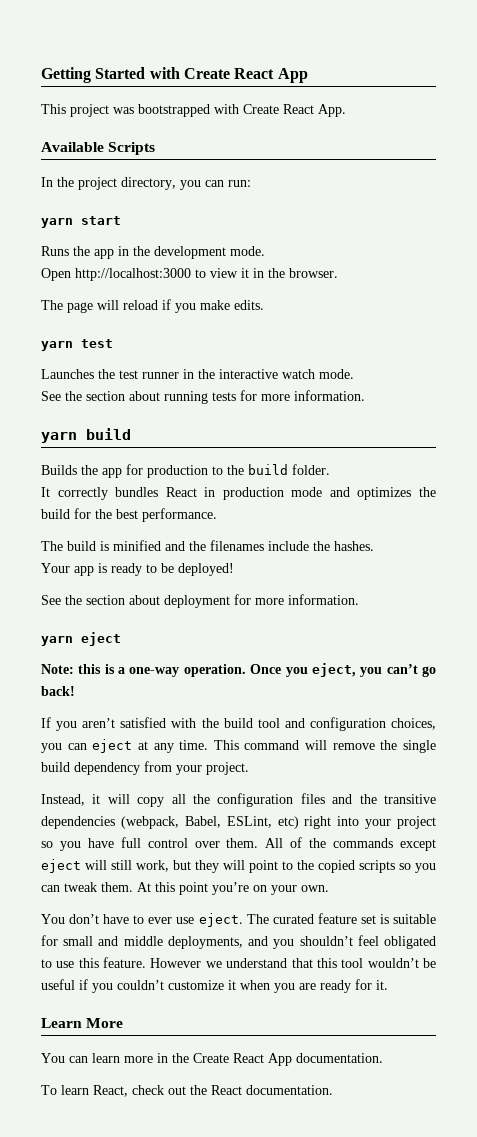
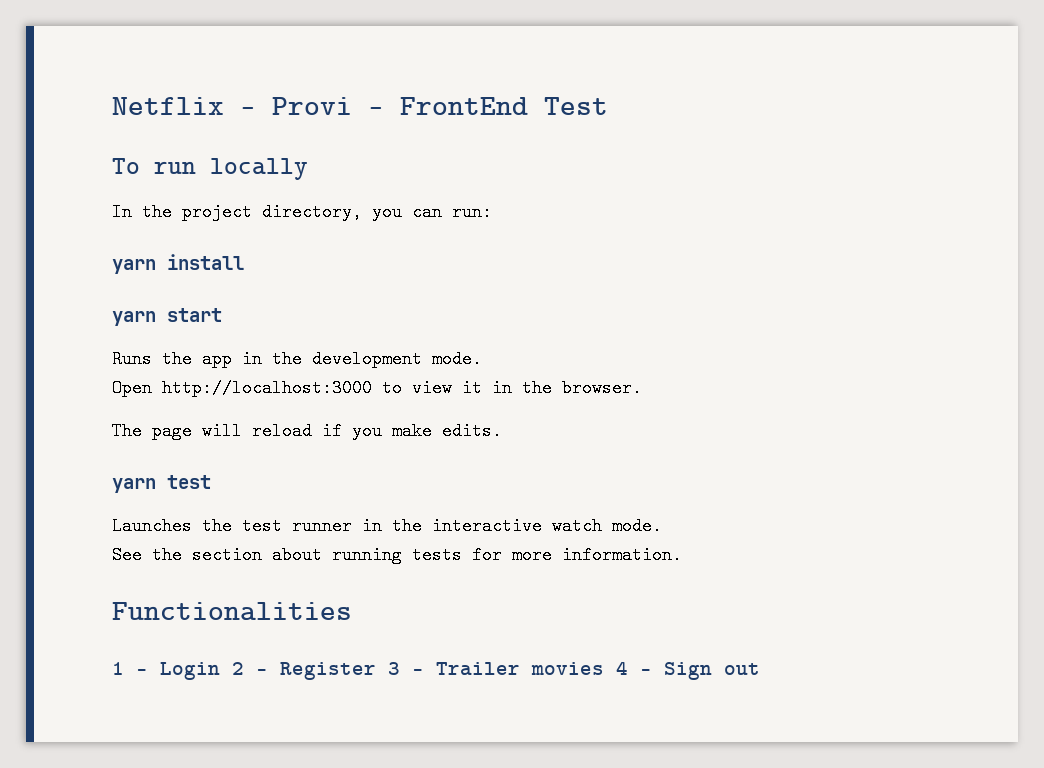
[41,67,308,83] [41,104,346,117] [41,142,156,155] Getting Started with Create React App // This project was bootstrapped with Create React App. // Available Scripts -> [112,97,608,115] [112,158,308,180] Netflix - Provi - FrontEnd Test // To run locally
(251, 183) none -> [112,254,244,274] // yarn install
[41,428,131,443] [41,464,330,478] [41,487,436,500] [41,508,217,522] [41,540,374,551] [41,563,234,576] [41,594,359,608] [41,632,121,646] [41,663,437,677] [41,686,75,696] [41,717,436,731] [41,739,436,753] [41,761,249,775] [41,793,436,807] [41,816,436,829] [41,837,437,851] [41,859,436,873] [41,882,329,895] [41,913,436,927] [41,935,437,949] [41,957,437,968] [41,979,388,993] [41,1018,124,1028] [41,1053,383,1066] [41,1085,333,1097] yarn build // Builds the app for production to the build folder. // It correctly bundles React in production mode and optimizes the build for the best performance. // The build is minified and the filenames include the hashes. // Your app is ready to be deployed! // See the section about deployment for more information. // yarn eject // Note: this is a one-way operation. Once you eject, you can’t go back! // If you aren’t satisfied with the build tool and configuration choices, you can eject at any time. This command will remove the single build dependency from your project. // Instead, it will copy all the configuration files and the transitive dependencies (webpack, Babel, ESLint, etc) right into your project so you have full control over them. All of the commands except eject will still work, but they will point to the copied scripts so you can tweak them. At this point you’re on your own. // You don’t have to ever use eject. The curated feature set is suitable for small and middle deployments, and you shouldn’t feel obligated to use this feature. However we understand that this tool wouldn’t be useful if you couldn’t customize it when you are ready for it. // Learn More // You can learn more in the Create React App documentation. // To learn React, check out the React documentation. -> [112,602,352,621] [112,661,760,680] Functionalities // 1 - Login 2 - Register 3 - Trailer movies 4 - Sign out

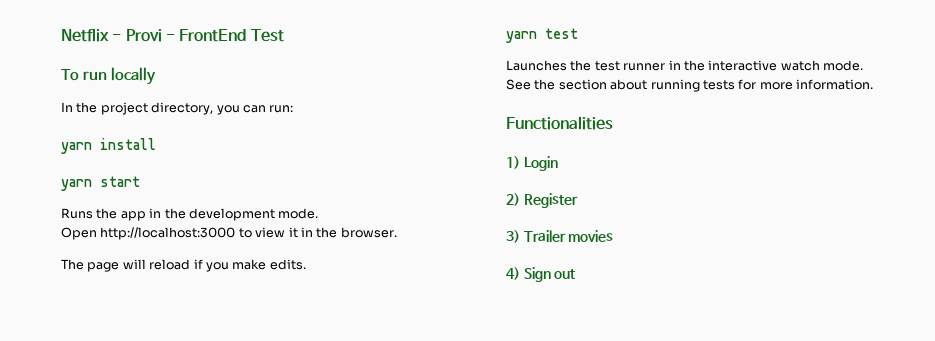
[112,662,148,675] 1 - -> [506,156,520,169] 1)
[232,662,268,675] 2 - -> [506,193,520,206] // 2)
[388,662,424,675] 3 - -> [506,230,520,243] // 3)
[616,661,652,675] 4 - -> [506,267,520,280] // 4)

